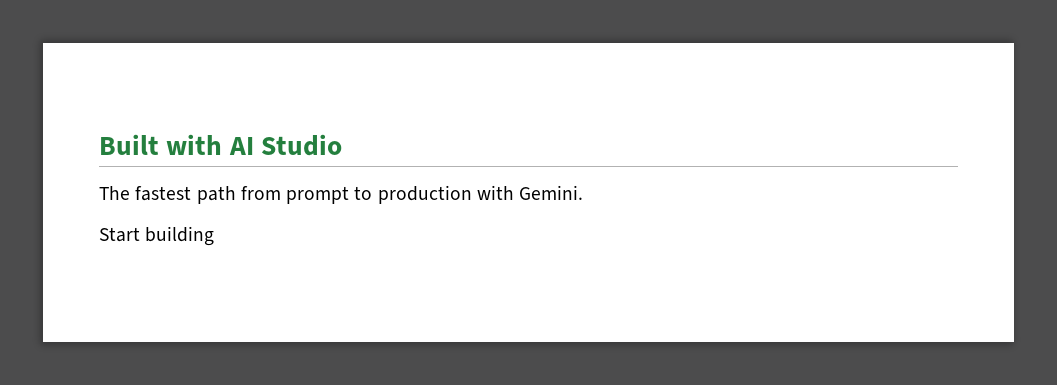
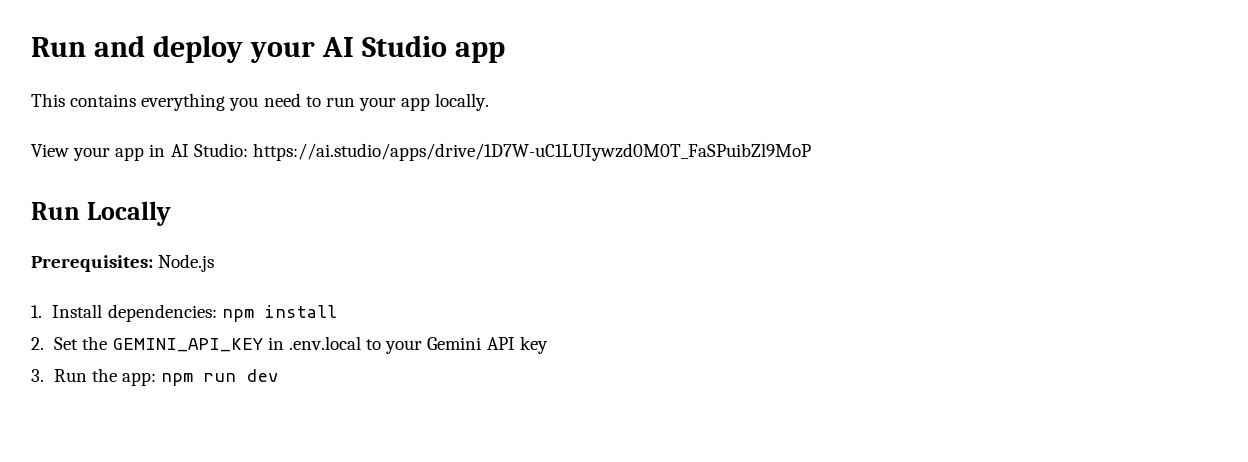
[99,134,343,156] [99,185,584,204] [99,226,215,246] Built with AI Studio // The fastest path from prompt to production with Gemini. // Start building -> [31,35,505,63] [31,93,490,111] [31,143,811,161] [31,201,171,226] [31,254,215,272] [31,304,337,322] [31,336,548,354] [31,368,278,386] Run and deploy your AI Studio app // This contains everything you need to run your app locally. // View your app in AI Studio: https://ai.studio/apps/drive/1D7W-uC1LUIywzd0M0T_FaSPuibZl9MoP // Run Locally // Prerequisites: Node.js // 1. Install dependencies: npm install // 2. Set the GEMINI_API_KEY in .env.local to your Gemini API key // 3. Run the app: npm run dev

